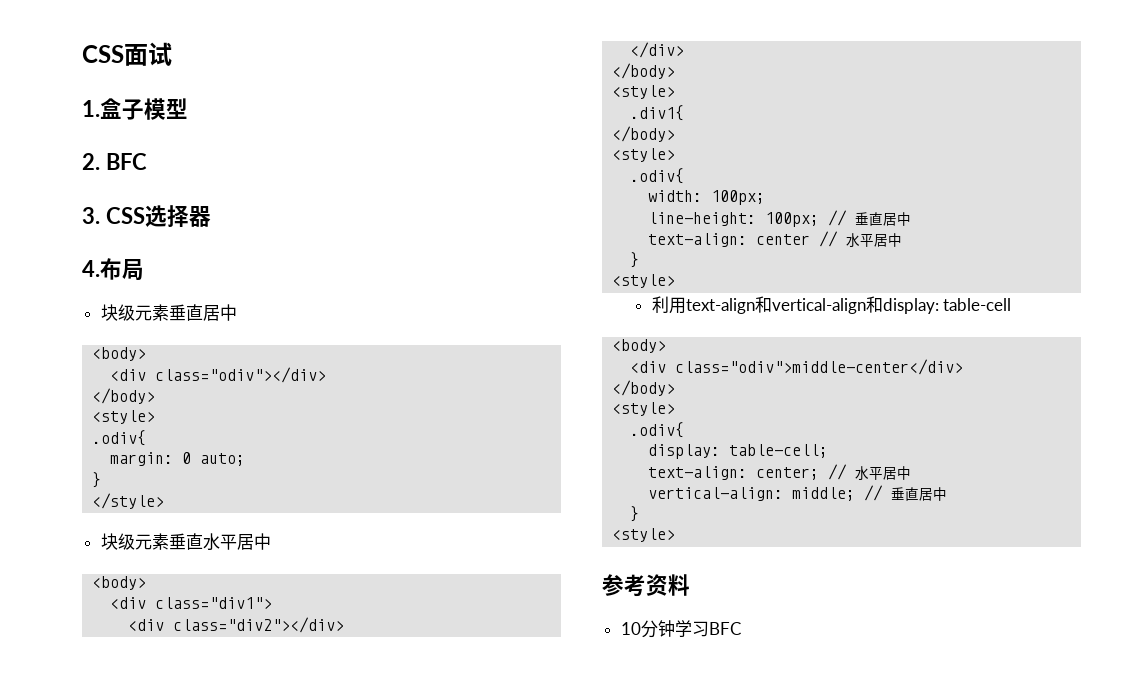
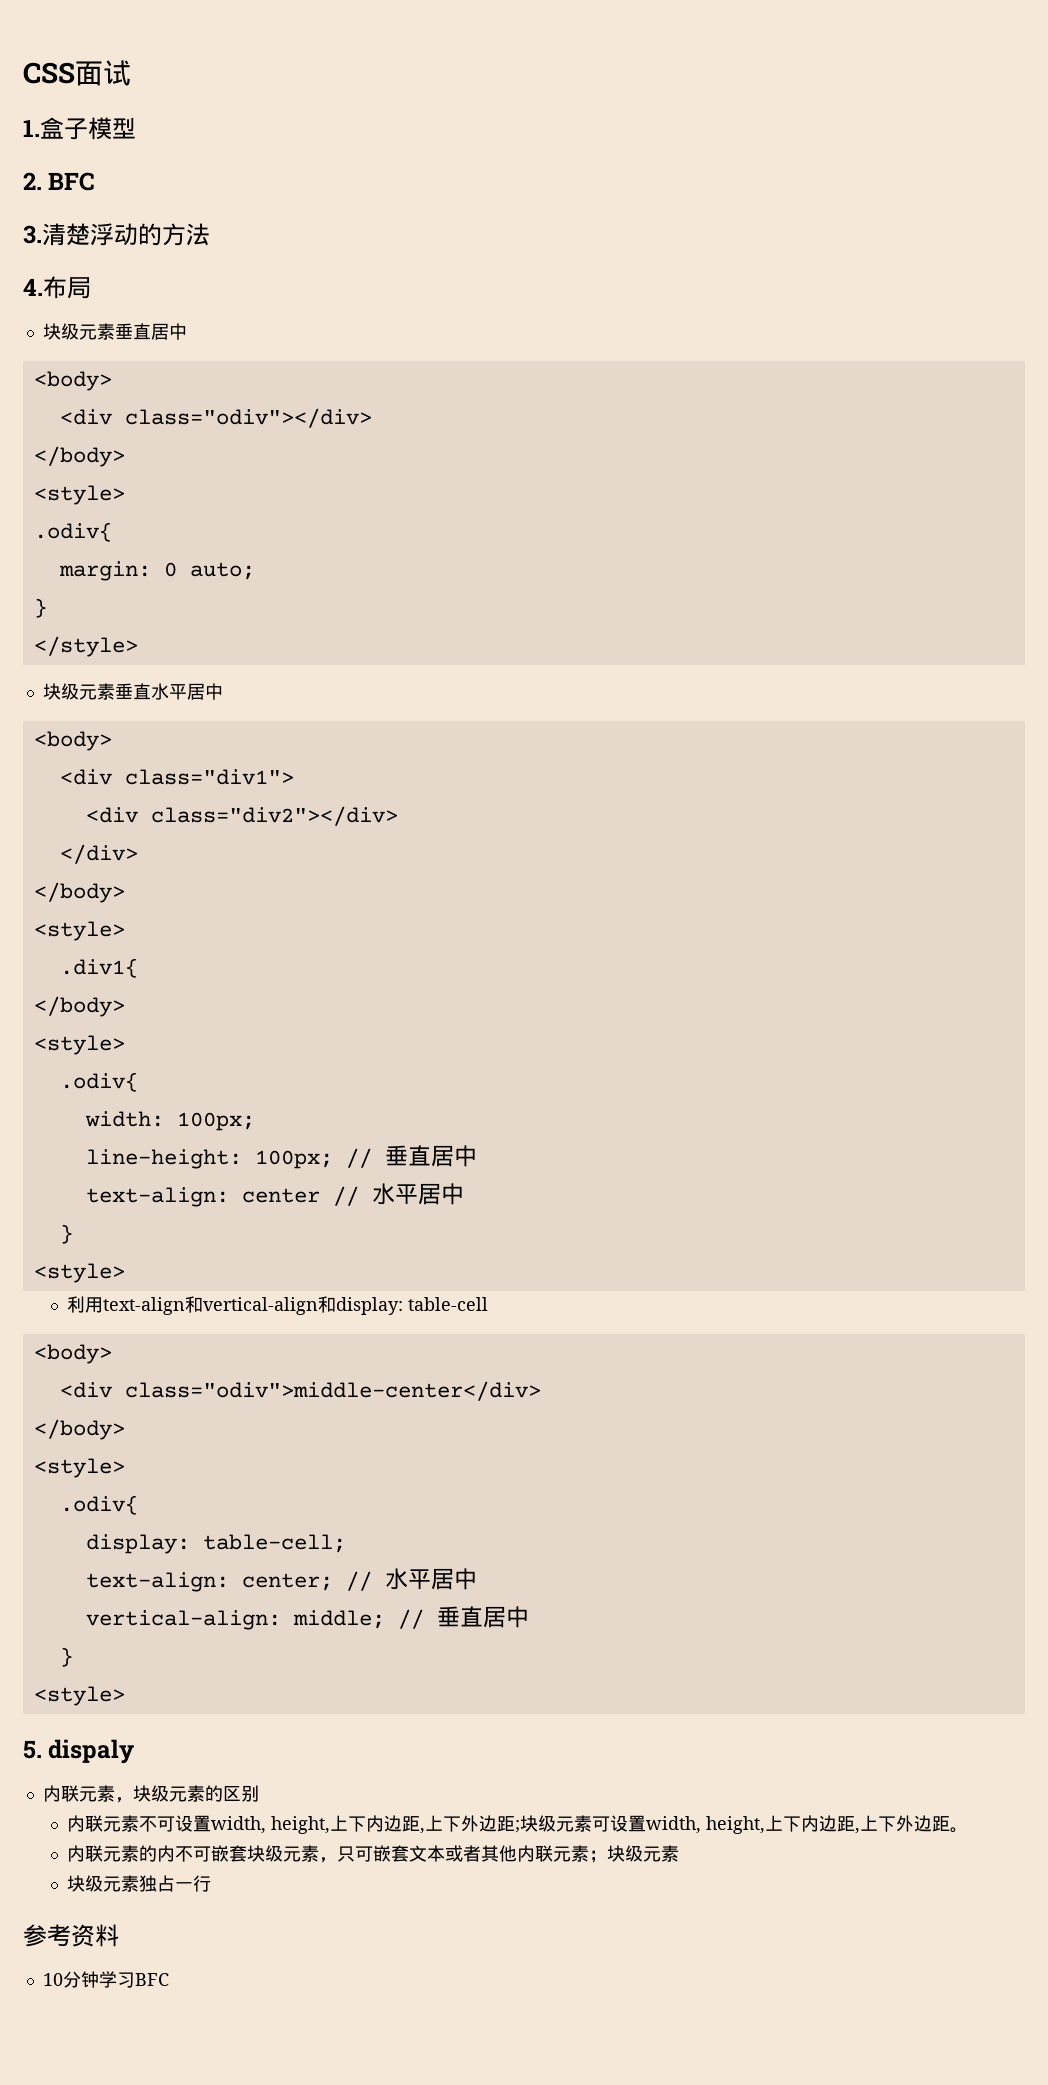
[105,205,211,227] CSS选择器 -> [42,223,210,246] 清楚浮动的方法
(676, 535) none -> [23,1739,135,1764] [42,1785,259,1803] [67,1815,969,1834] [67,1845,680,1863] [67,1875,212,1892] // 5. dispaly // 内联元素，块级元素的区别 // 内联元素不可设置width, height,上下内边距,上下外边距;块级元素可设置width, height,上下内边距,上下外边距。 // 内联元素的内不可嵌套块级元素，只可嵌套文本或者其他内联元素；块级元素 // 块级元素独占一行

